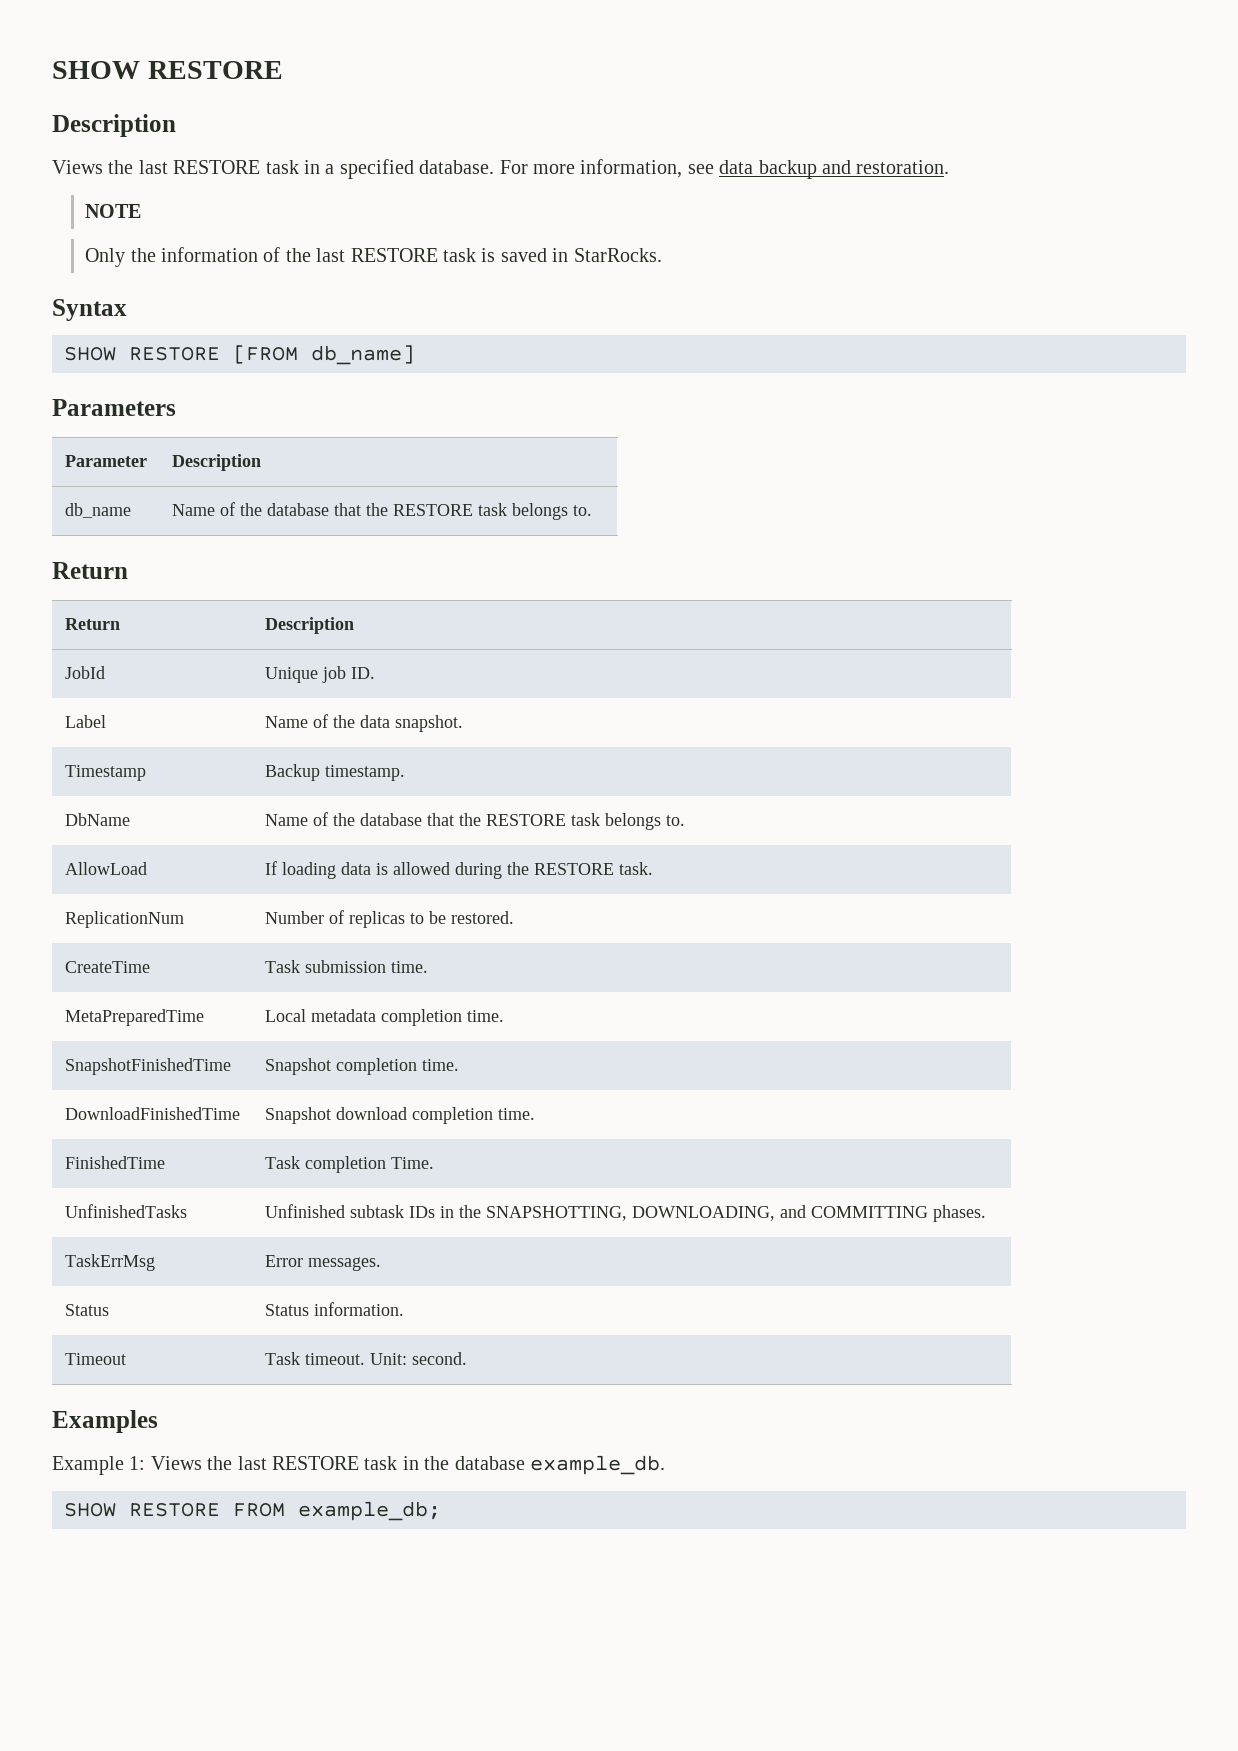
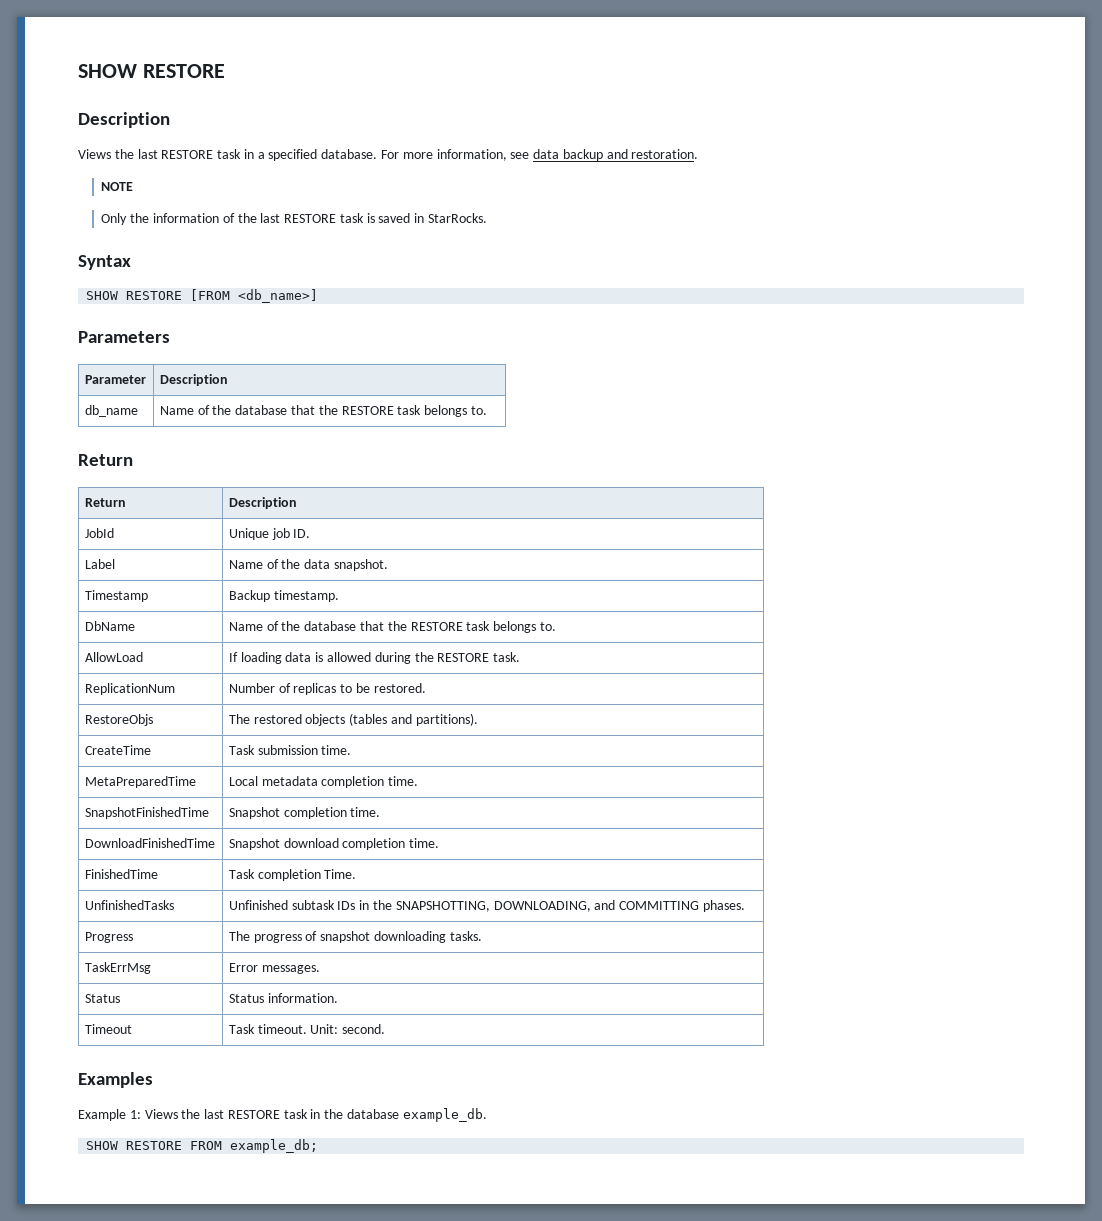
[311,345,415,365] db_name] -> [238,289,319,303] <db_name>]
(514, 917) none -> [84,714,153,726] [228,713,478,726] // RestoreObjs | The restored objects (tables and partitions).
(986, 1213) none -> [84,932,133,943] [228,931,482,943] // Progress | The progress of snapshot downloading tasks.

